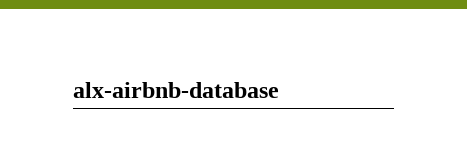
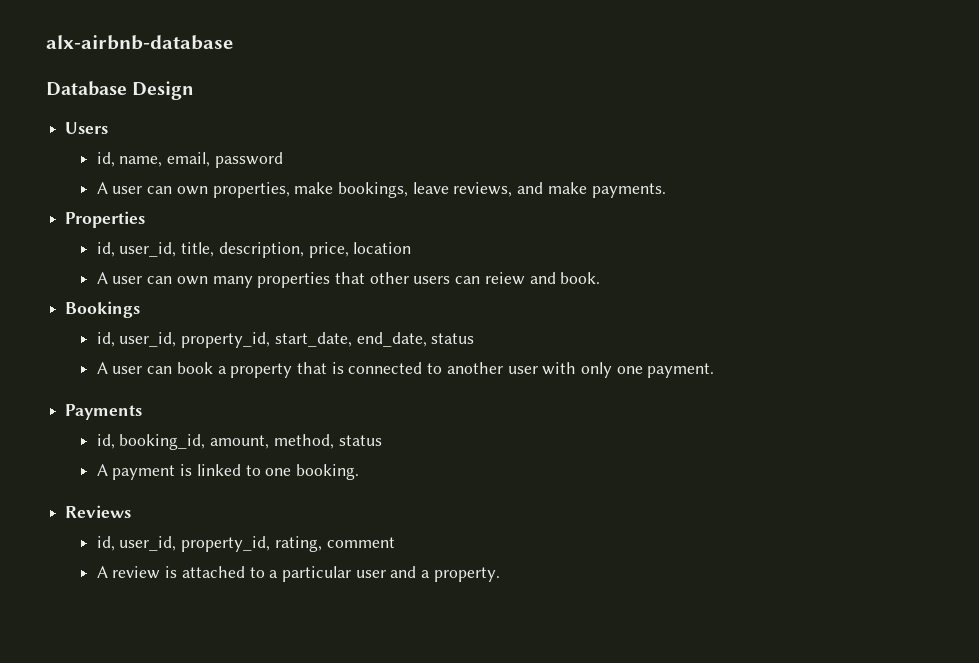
(279, 90) none -> [46,81,195,100] [65,122,109,134] [96,152,283,168] [96,182,666,198] [65,211,146,228] [96,242,412,258] [96,272,601,288] [65,301,141,318] [96,332,475,348] [96,362,715,378] [65,404,143,420] [96,434,382,450] [96,464,359,480] [65,505,132,518] [96,536,395,552] [96,566,500,582] // Database Design // Users // id, name, email, password // A user can own properties, make bookings, leave reviews, and make payments. // Properties // id, user_id, title, description, price, location // A user can own many properties that other users can reiew and book. // Bookings // id, user_id, property_id, start_date, end_date, status // A user can book a property that is connected to another user with only one payment. // Payments // id, booking_id, amount, method, status // A payment is linked to one booking. // Reviews // id, user_id, property_id, rating, comment // A review is attached to a particular user and a property.

